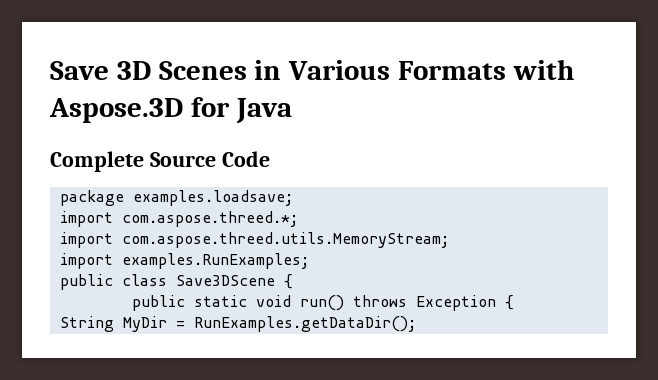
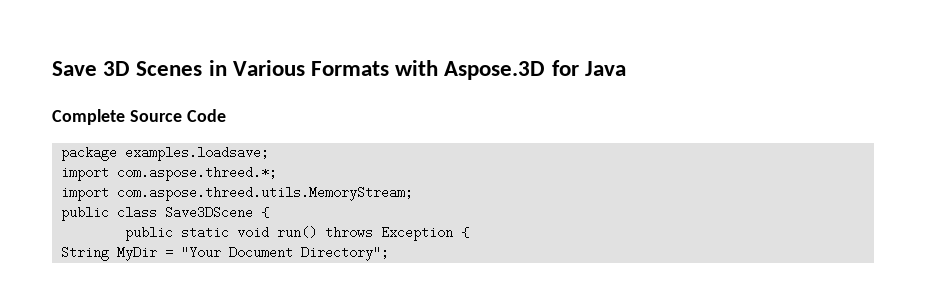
[59,253,309,269] // import examples.RunExamples; -> (413, 193) none
[193,316,416,332] RunExamples.getDataDir(); -> [180,246,389,261] "Your Document Directory";

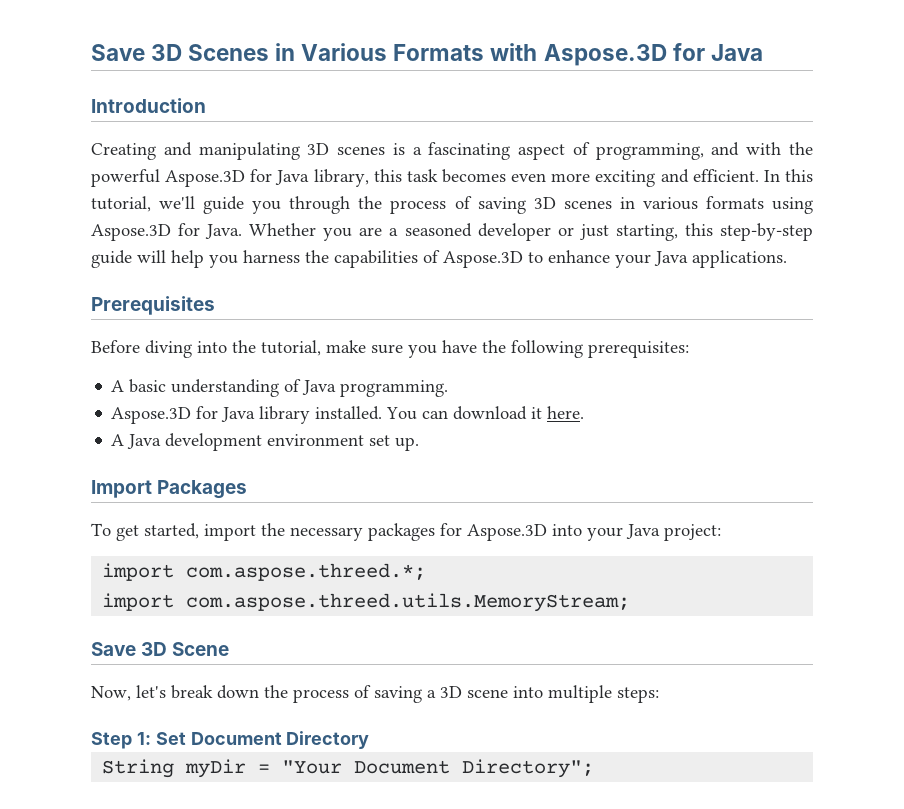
[52,109,226,125] [60,146,269,161] [60,166,277,181] [60,186,413,201] [60,206,269,221] [124,226,469,241] Complete Source Code // package examples.loadsave; // import com.aspose.threed.*; // import com.aspose.threed.utils.MemoryStream; // public class Save3DScene { // public static void run() throws Exception { -> [91,98,206,113] [91,142,813,160] [91,169,813,187] [91,196,813,214] [91,223,814,241] [91,250,787,268] [91,296,215,315] [91,340,689,358] [111,379,449,397] [111,406,585,424] [111,433,420,451] [91,480,248,499] [91,523,721,541] [102,563,427,581] [102,593,631,612] [91,642,230,656] [91,685,659,703] [91,731,370,749] Introduction // Creating and manipulating 3D scenes is a fascinating aspect of programming, and with the powerful Aspose.3D for Java library, this task becomes even more exciting and efficient. In this tutorial, we'll guide you through the process of saving 3D scenes in various formats using Aspose.3D for Java. Whether you are a seasoned developer or just starting, this step-by-step guide will help you harness the capabilities of Aspose.3D to enhance your Java applications. // Prerequisites // Before diving into the tutorial, make sure you have the following prerequisites: // A basic understanding of Java programming. // Aspose.3D for Java library installed. You can download it here. // A Java development environment set up. // Import Packages // To get started, import the necessary packages for Aspose.3D into your Java project: // import com.aspose.threed.*; // import com.aspose.threed.utils.MemoryStream; // Save 3D Scene // Now, let's break down the process of saving a 3D scene into multiple steps: // Step 1: Set Document Directory
[116,246,157,261] MyDir -> [185,759,247,778] myDir

